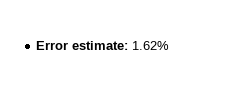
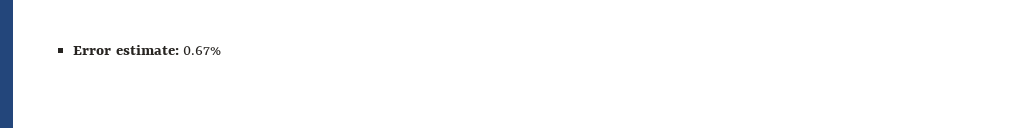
[132,41,170,50] 1.62% -> [183,46,222,55] 0.67%

